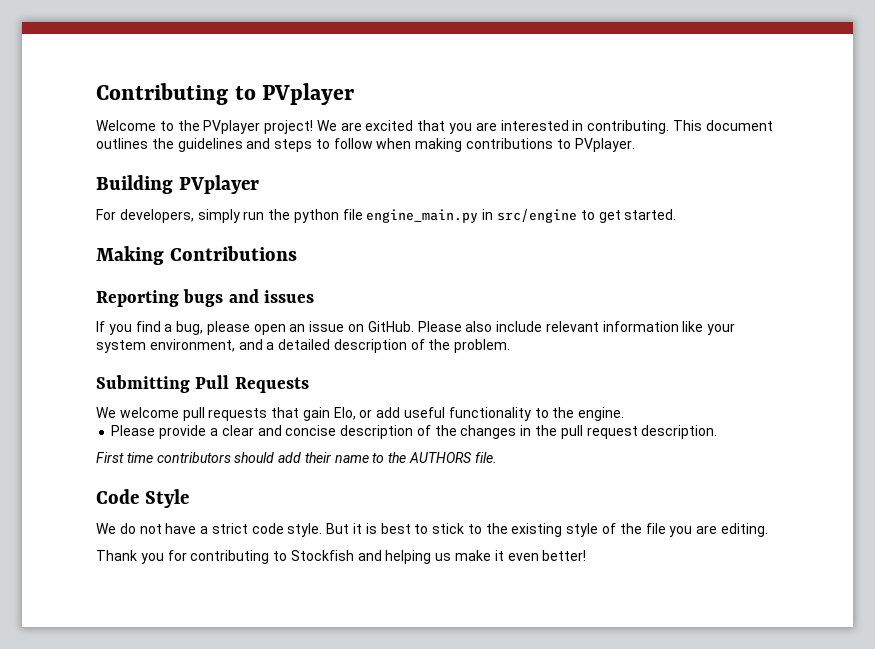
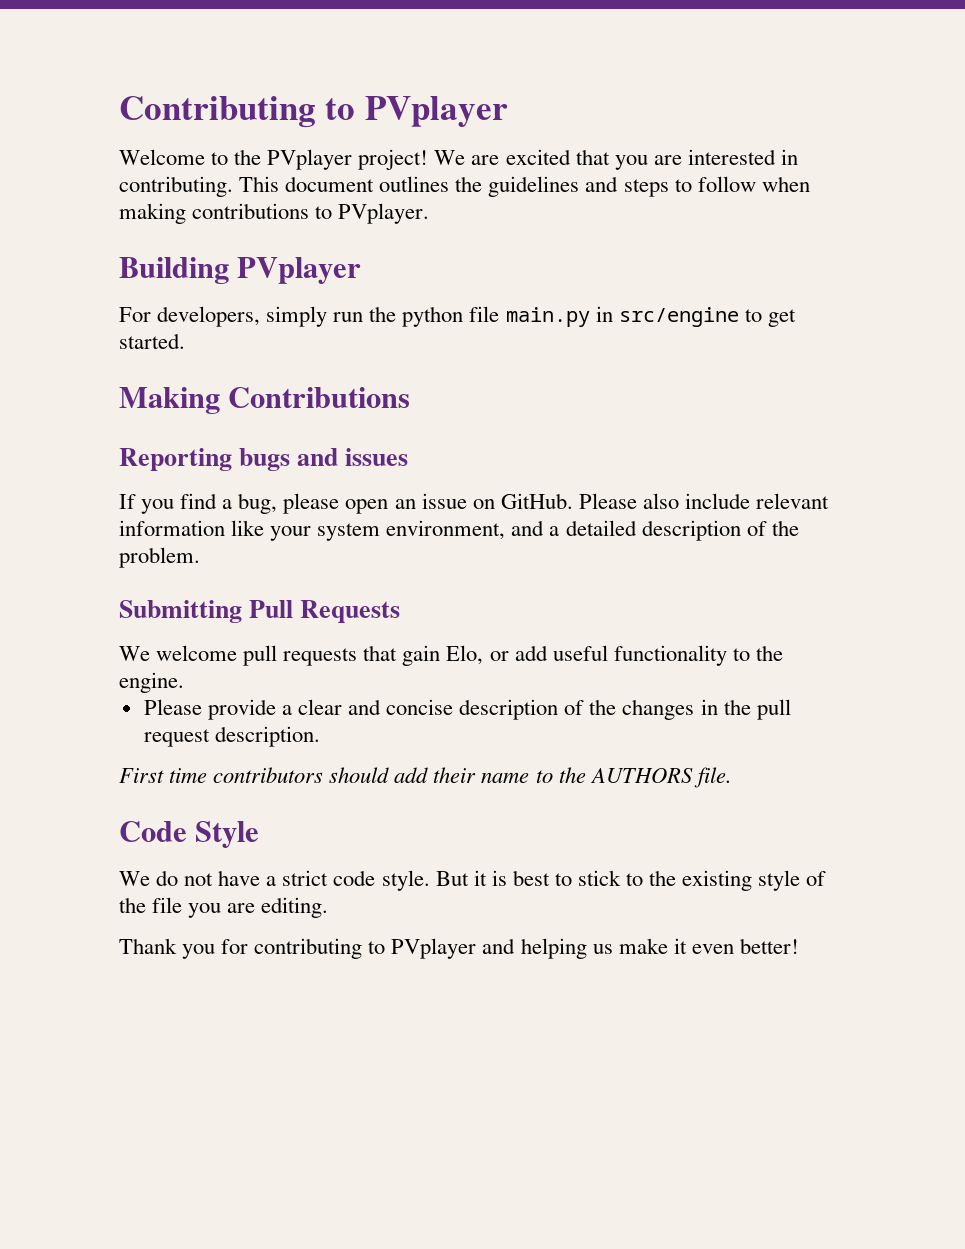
[366,209,479,223] engine_main.py -> [505,307,590,327] main.py
[290,550,354,561] Stockfish -> [391,938,477,959] PVplayer

